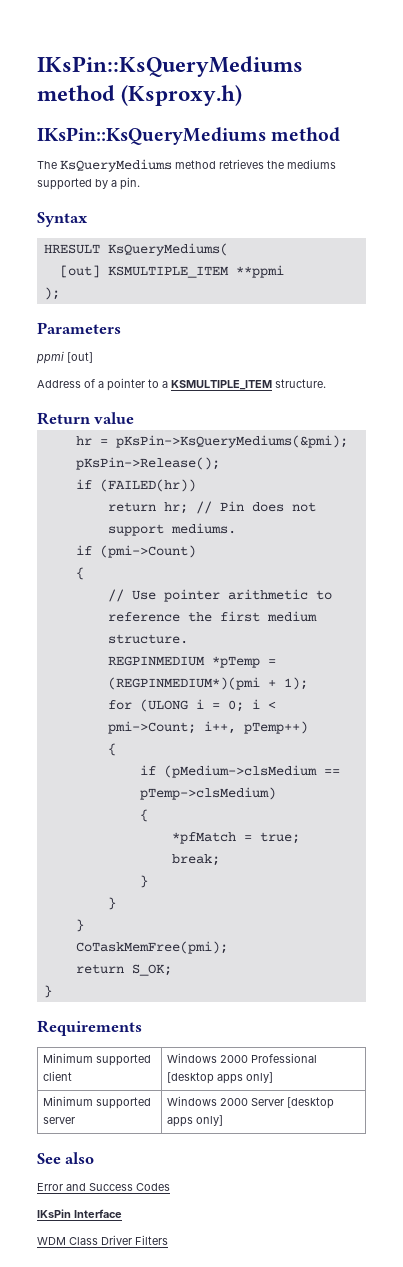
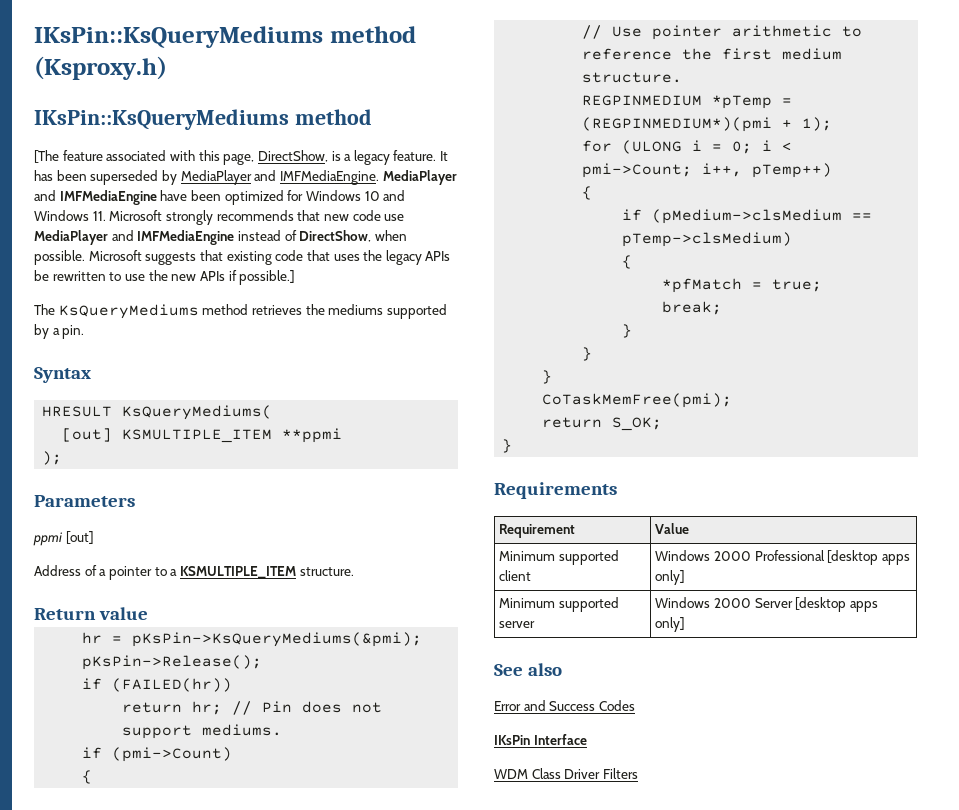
(341, 134) none -> [34,150,449,165] [34,170,457,185] [34,190,406,205] [34,210,405,225] [34,230,407,245] [34,250,451,265] [34,270,296,285] // [The feature associated with this page, DirectShow, is a legacy feature. It has been superseded by MediaPlayer and IMFMediaEngine. MediaPlayer and IMFMediaEngine have been optimized for Windows 10 and Windows 11. Microsoft strongly recommends that new code use MediaPlayer and IMFMediaEngine instead of DirectShow, when possible. Microsoft suggests that existing code that uses the legacy APIs be rewritten to use the new APIs if possible.]
(142, 1028) none -> [499,524,576,538] [655,523,690,534] // Requirement | Value

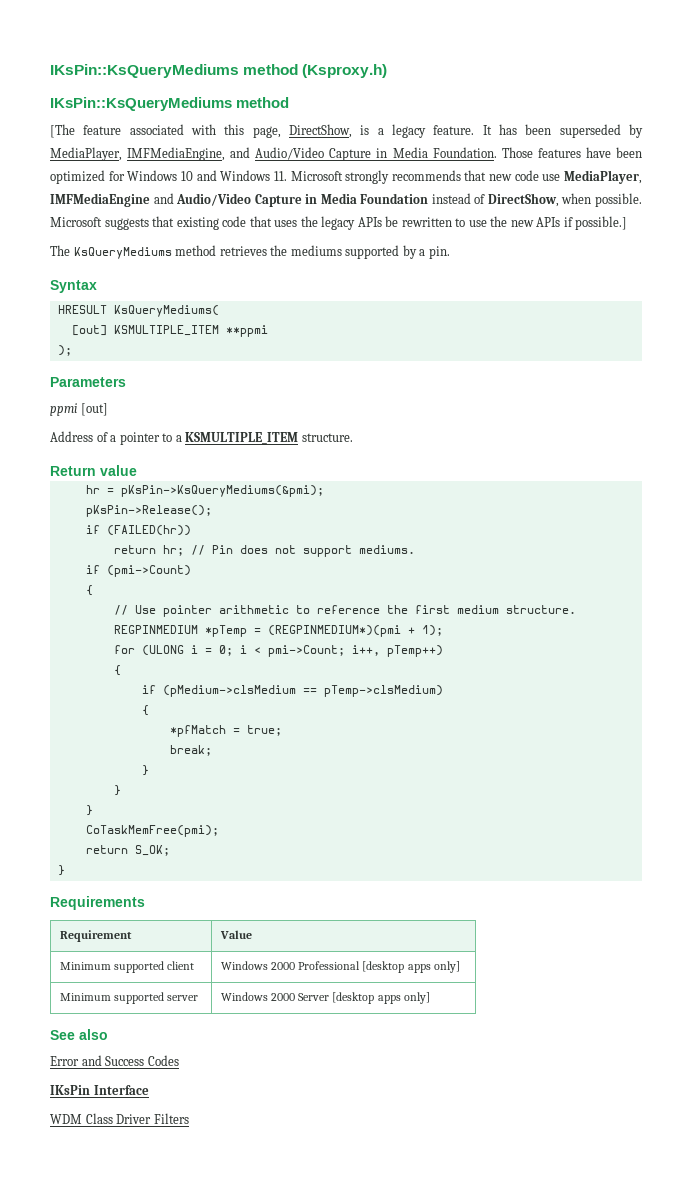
[180,170,457,185] [34,190,157,205] MediaPlayer and IMFMediaEngine. MediaPlayer and IMFMediaEngine -> [50,147,581,161] MediaPlayer, IMFMediaEngine, and Audio/Video Capture in Media Foundation. Those features
[34,230,235,245] MediaPlayer and IMFMediaEngine -> [564,170,643,184] [50,193,429,207] MediaPlayer, IMFMediaEngine and Audio/Video Capture in Media Foundation

